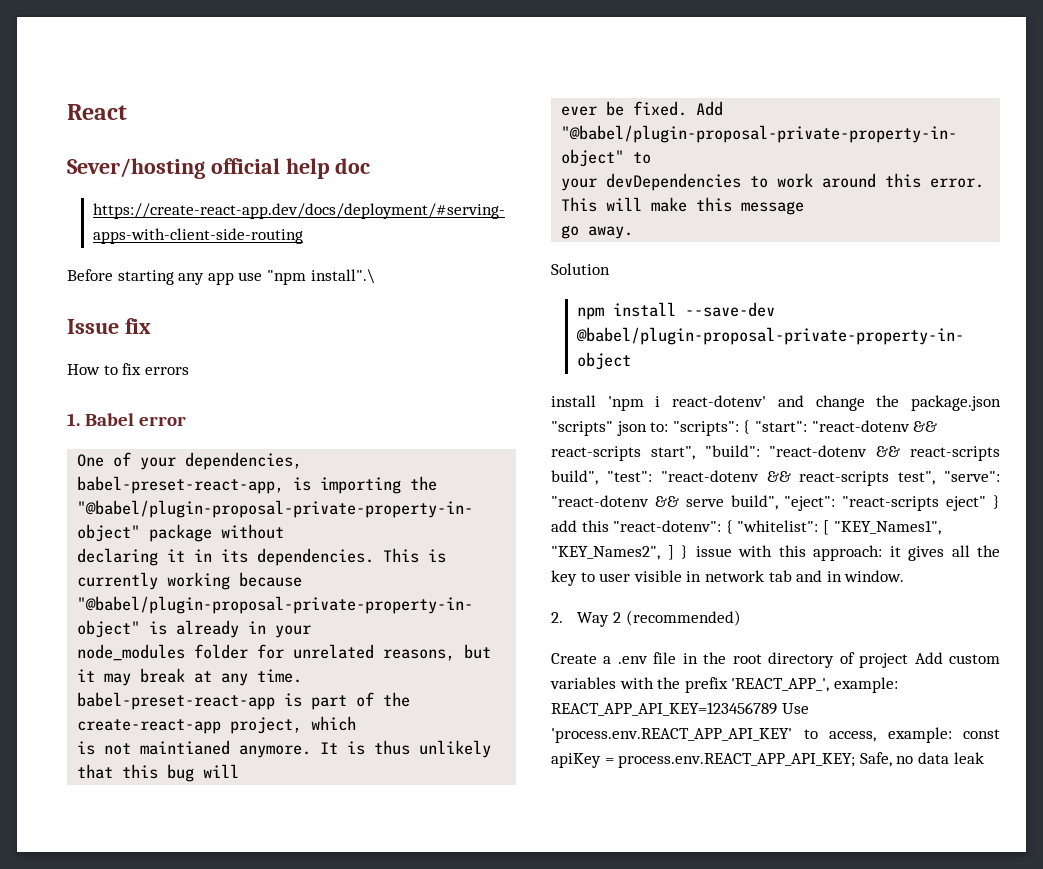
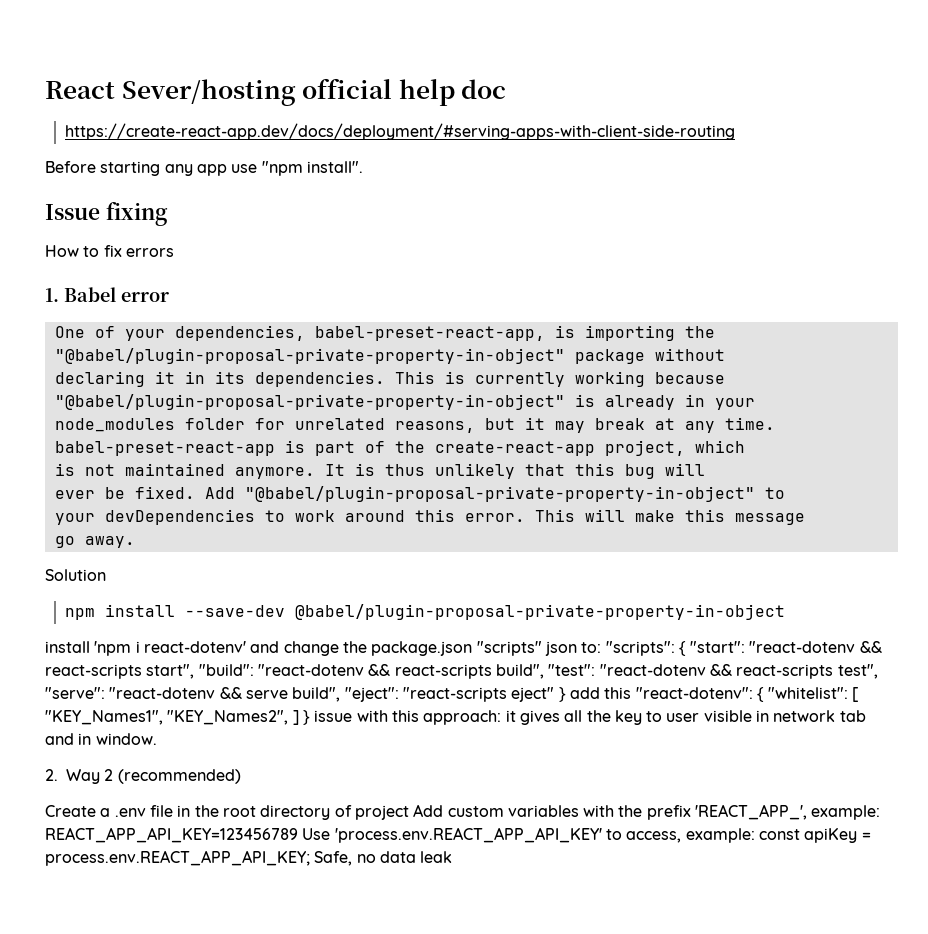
(127, 112) // -> (115, 90) none
[310,269,375,284] install".\ -> [306,161,363,173] install".
[124,318,151,334] fix -> [105,202,168,226] fixing
[140,740,231,755] maintianed -> [124,463,225,476] maintained

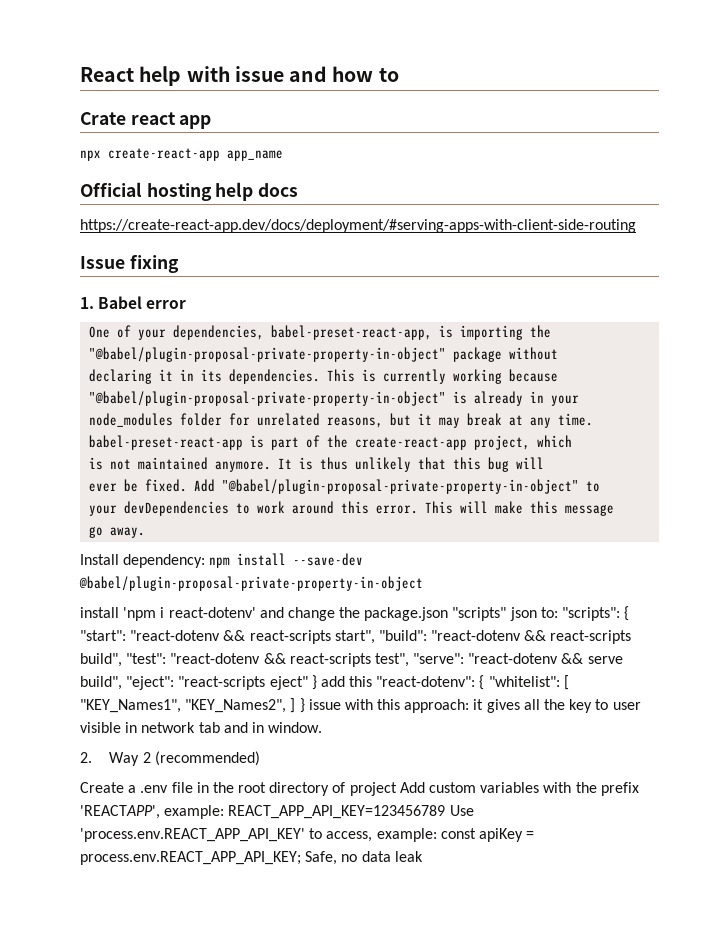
[121,78,507,106] [64,123,735,140] [45,161,363,176] [45,202,168,226] [45,245,174,257] Sever/hosting official help doc // https://create-react-app.dev/docs/deployment/#serving-apps-with-client-side-routing // Before starting any app use "npm install". // Issue fixing // How to fix errors -> [139,66,399,86] [80,112,212,129] [80,148,283,161] [80,182,299,201] [80,219,636,233] [80,254,179,273] help with issue and how to // Crate react app // npx create-react-app app_name // Official hosting help docs // https://create-react-app.dev/docs/deployment/#serving-apps-with-client-side-routing // Issue fixing
[45,569,106,581] Solution // -> [80,554,206,568] Install dependency:
[695,804,808,820] 'REACT_APP_', -> [80,805,160,819] 'REACTAPP',

